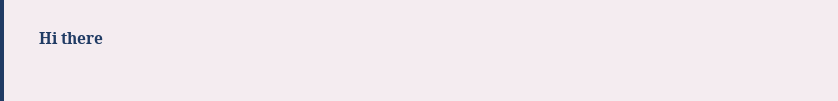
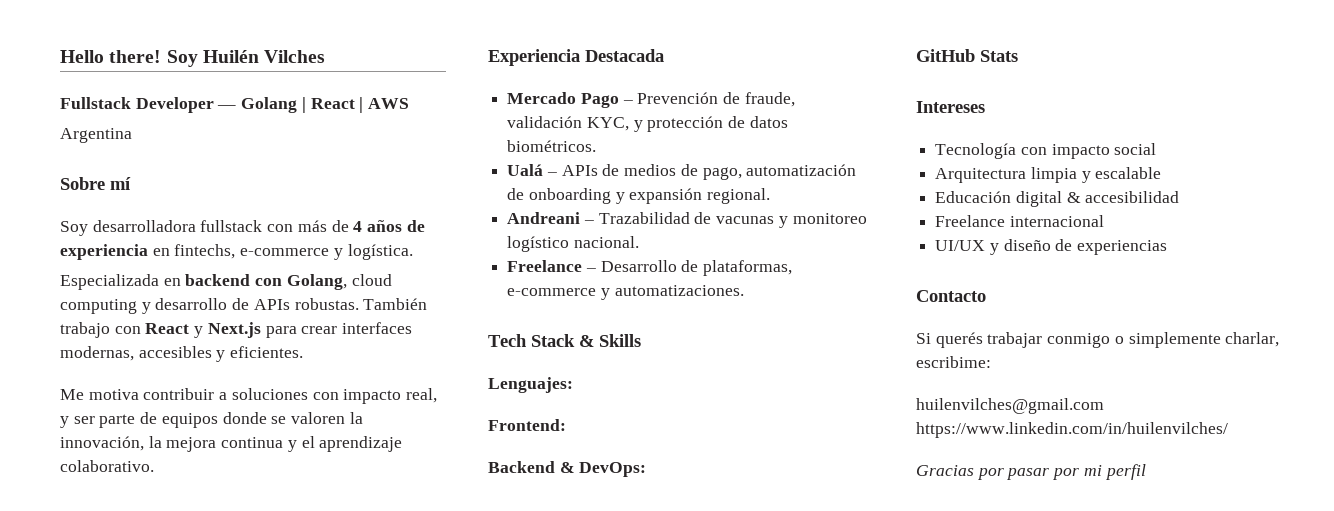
[39,32,104,44] Hi there -> [60,50,326,67] [60,97,410,113] [60,128,132,143] [60,177,131,190] [60,220,425,236] [60,244,413,260] [60,274,392,290] [60,298,428,314] [60,322,413,338] [60,346,304,362] [60,388,438,404] [60,412,363,428] [60,436,403,452] [60,460,154,472] [488,49,664,66] [507,92,795,108] [507,116,788,132] [507,140,597,152] [507,164,857,180] [507,188,771,204] [507,212,867,228] [507,236,639,252] [507,260,793,276] [507,285,744,300] [488,334,641,347] [488,377,573,393] [488,419,566,431] [488,461,647,477] [916,49,1018,62] [916,101,985,113] [935,143,1157,159] [935,167,1162,183] [935,191,1180,207] [935,215,1104,227] [935,239,1168,255] [916,290,986,302] [916,332,1280,348] [916,356,991,368] [916,398,1104,414] [916,422,1228,438] [916,464,1146,480] Hello there! Soy Huilén Vilches // Fullstack Developer — Golang | React | AWS // Argentina // Sobre mí // Soy desarrolladora fullstack con más de 4 años de experiencia en fintechs, e-commerce y logística. // Especializada en backend con Golang, cloud computing y desarrollo de APIs robustas. También trabajo con React y Next.js para crear interfaces modernas, accesibles y eficientes. // Me motiva contribuir a soluciones con impacto real, y ser parte de equipos donde se valoren la innovación, la mejora continua y el aprendizaje colaborativo. // Experiencia Destacada // Mercado Pago – Prevención de fraude, validación KYC, y protección de datos biométricos. // Ualá – APIs de medios de pago, automatización de onboarding y expansión regional. // Andreani – Trazabilidad de vacunas y monitoreo logístico nacional. // Freelance – Desarrollo de plataformas, e-commerce y automatizaciones. // Tech Stack & Skills // Lenguajes: // Frontend: // Backend & DevOps: // GitHub Stats // Intereses // Tecnología con impacto social // Arquitectura limpia y escalable // Educación digital & accesibilidad // Freelance internacional // UI/UX y diseño de experiencias // Contacto // Si querés trabajar conmigo o simplemente charlar, escribime: // huilenvilches@gmail.com https://www.linkedin.com/in/huilenvilches/ // Gracias por pasar por mi perfil

